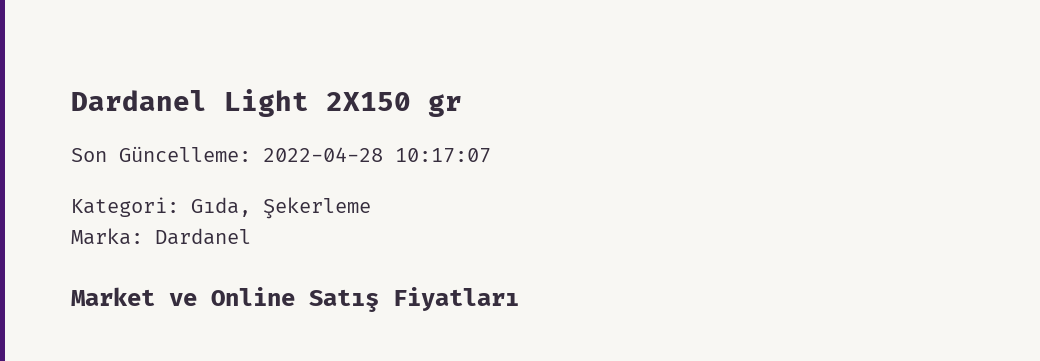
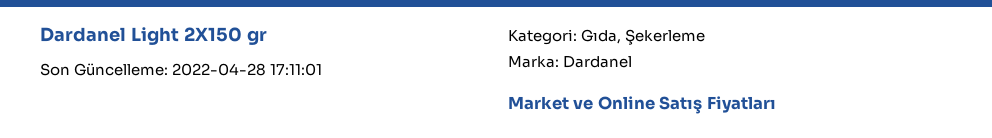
[395,148,491,163] 10:17:07 -> [270,63,323,76] 17:11:01

